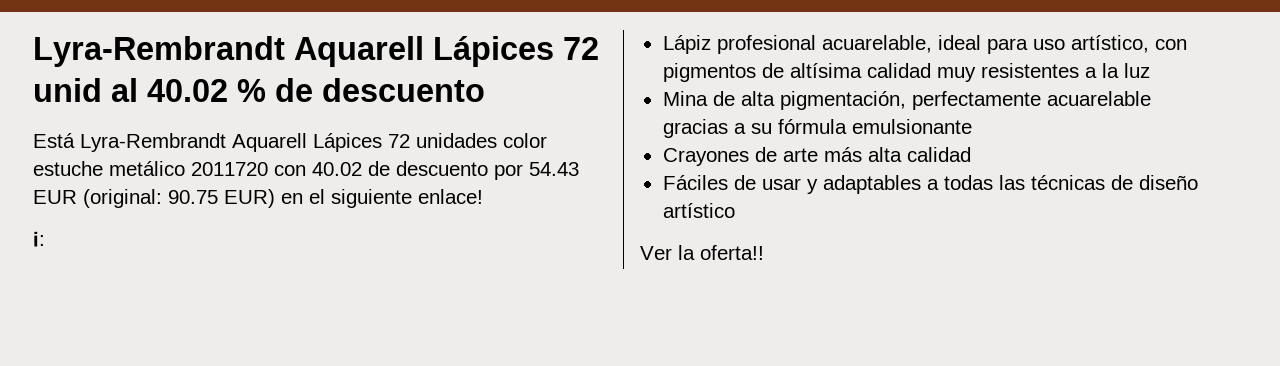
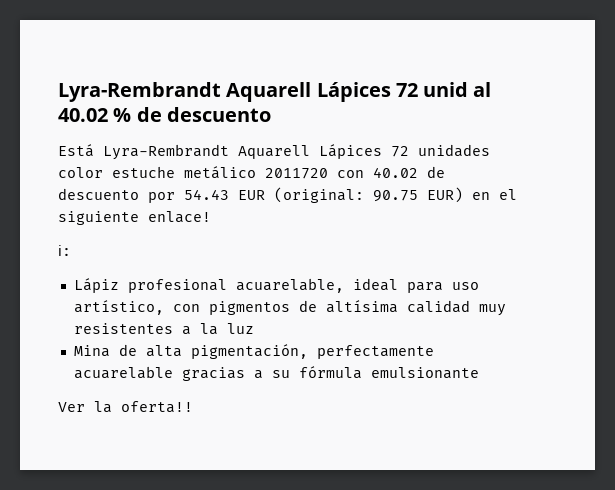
[662,147,971,166] [662,175,1198,194] [662,203,735,218] // Crayones de arte más alta calidad // Fáciles de usar y adaptables a todas las técnicas de diseño artístico -> (479, 373) none

